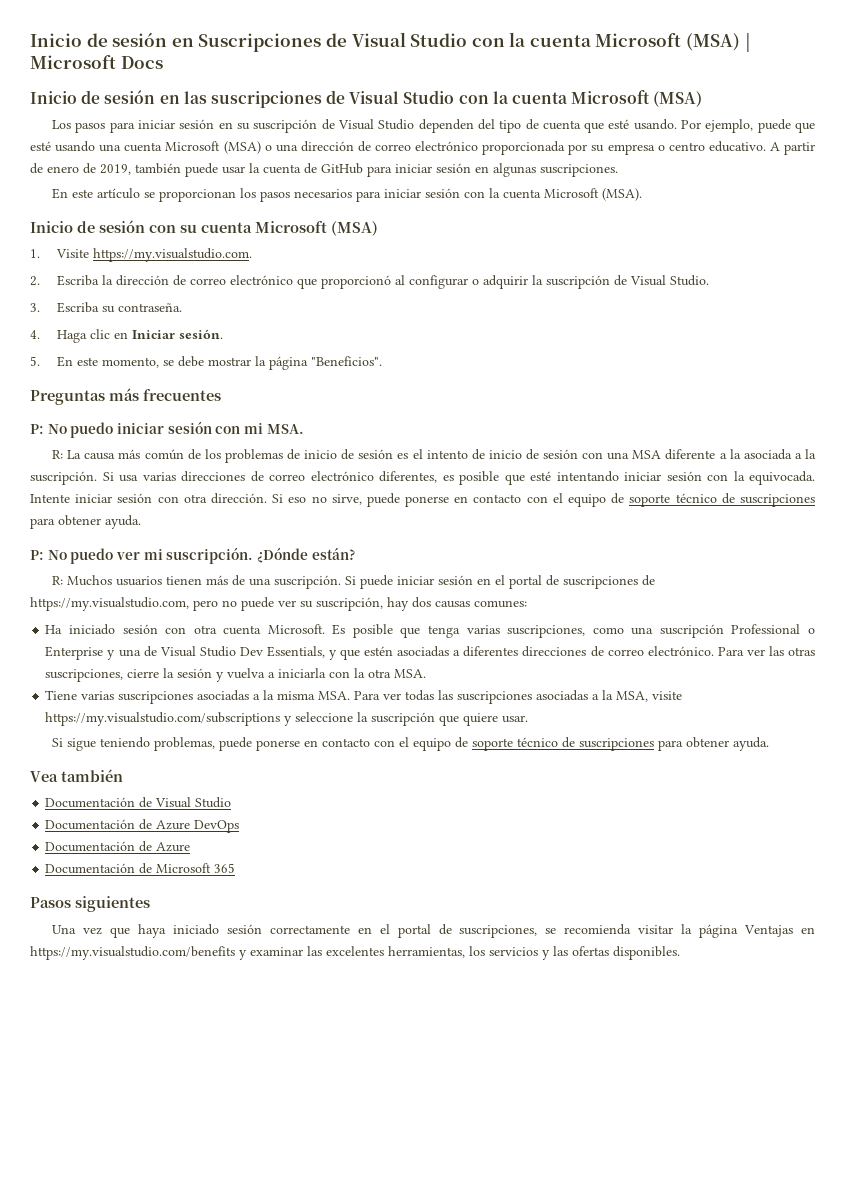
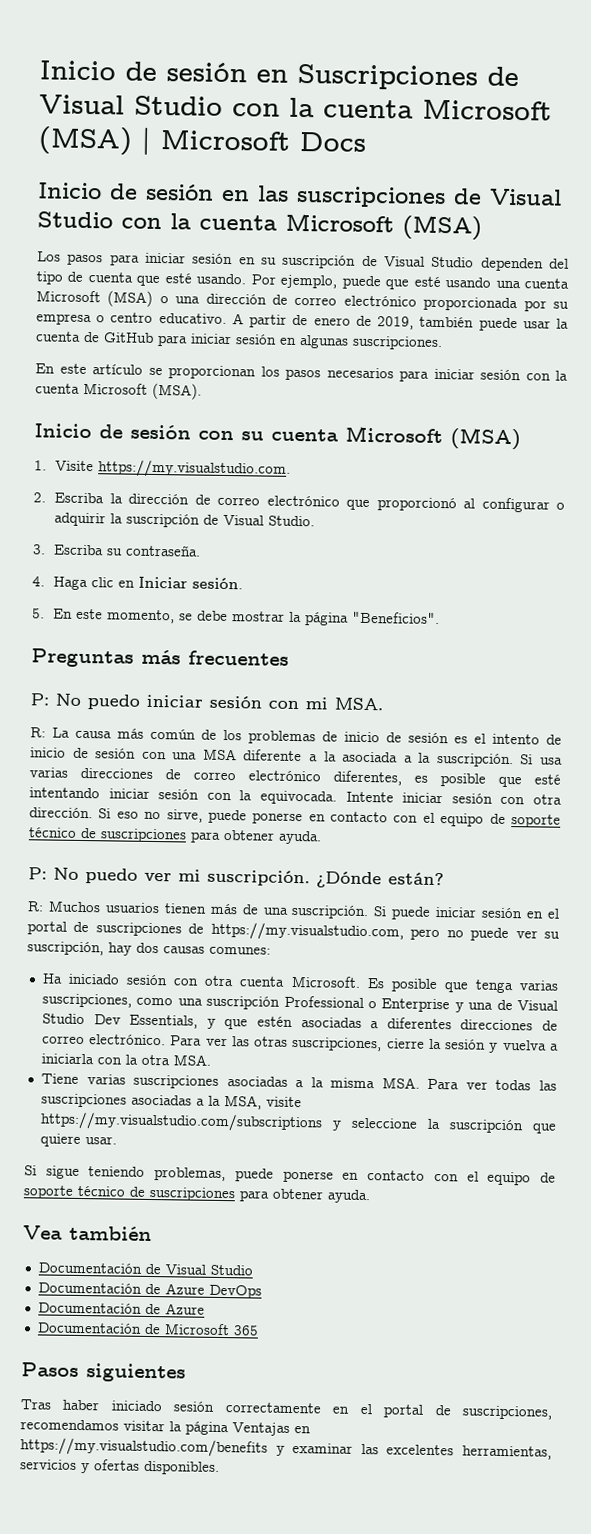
[52,924,166,938] Una vez que haya -> [20,1399,101,1411] Tras haber
[545,924,632,935] se recomienda -> [20,1419,119,1431] recomendamos
[469,946,485,956] los -> (553, 1452) none
[553,946,568,956] las -> (90, 1468) none

